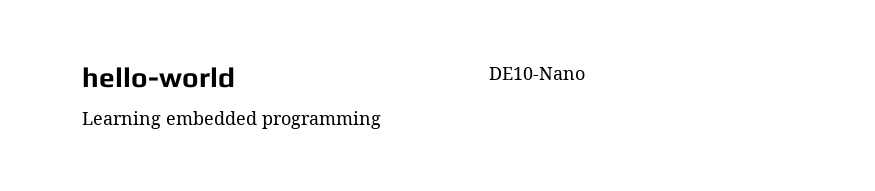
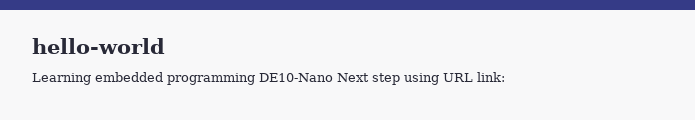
(585, 73) none -> [337,72,505,85] Next step using URL link:

